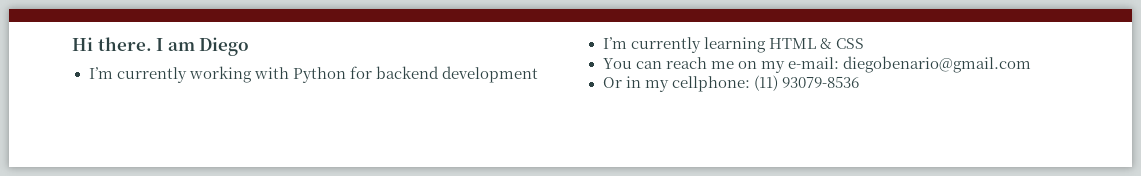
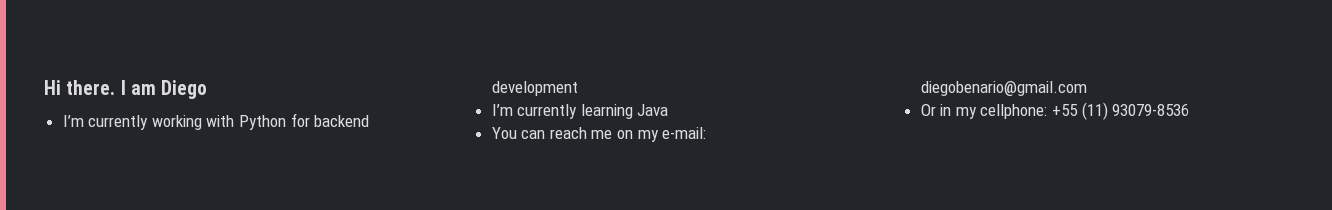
[768,38,864,49] HTML & CSS -> [637,104,669,116] Java
(750, 84) none -> [1052,104,1079,116] +55

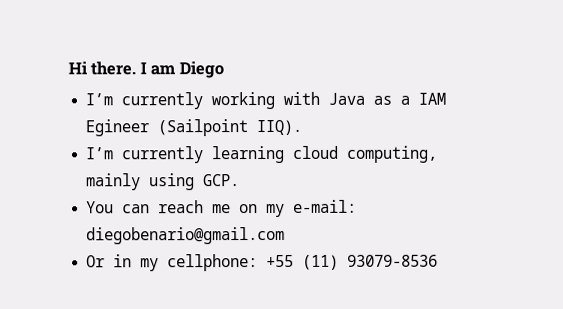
[239,113,370,130] [491,81,578,96] [491,104,669,119] Python for backend development // I’m currently learning Java -> [328,92,447,105] [85,119,303,137] [85,145,439,164] [86,173,241,191] Java as a IAM Egineer (Sailpoint IIQ). // I’m currently learning cloud computing, mainly using GCP.

